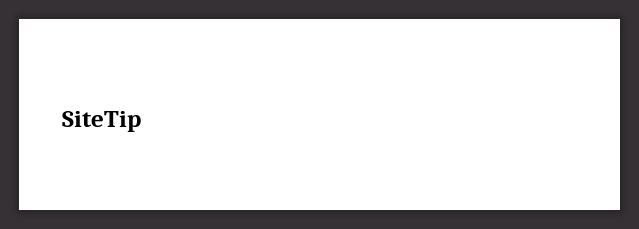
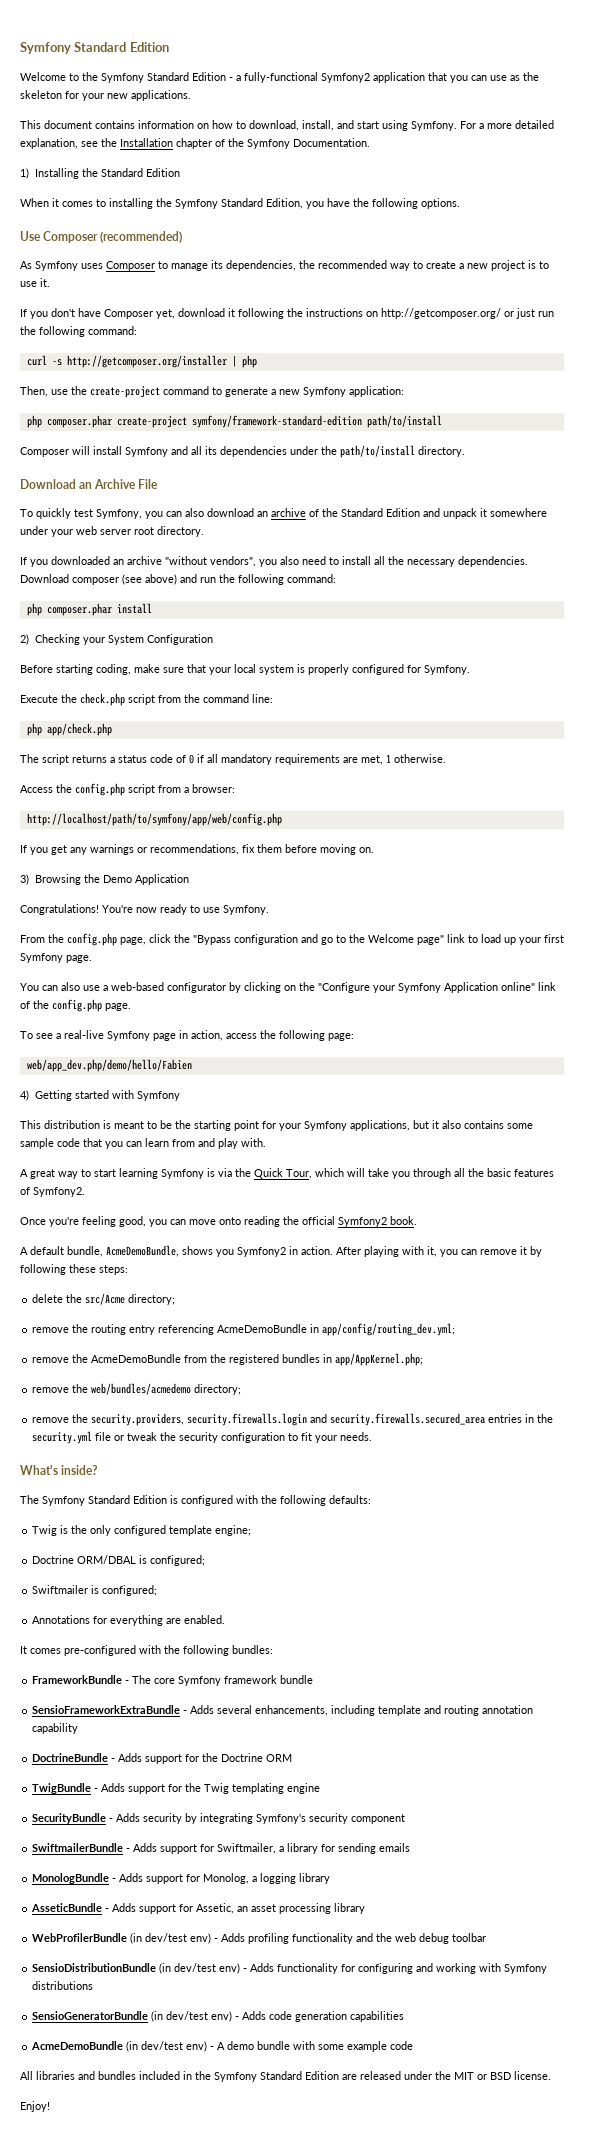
[62,111,141,132] SiteTip -> [20,42,169,54] [20,72,539,83] [20,90,191,101] [20,120,554,131] [20,138,370,149] [20,168,181,179] [20,198,460,209] [20,231,183,243] [20,260,549,271] [20,278,50,287] [20,308,554,319] [20,326,137,337] [26,355,257,368] [20,386,404,398] [26,415,442,428] [20,445,465,458] [20,479,159,489] [20,508,547,519] [20,526,204,537] [20,556,528,567] [20,574,336,585] [26,603,152,616] [20,634,214,645] [20,664,470,675] [20,693,273,706] [26,723,112,736] [20,754,446,765] [20,783,235,796] [26,813,282,826] [20,844,374,855] [20,874,190,885] [20,904,269,915] [20,933,564,946] [20,953,92,963] [20,982,556,993] [20,999,131,1012] [20,1030,354,1041] [26,1059,192,1072] [20,1090,181,1101] [20,1120,533,1131] [20,1138,266,1149] [20,1168,554,1179] [20,1187,85,1197] [20,1216,417,1227] [20,1245,542,1257] [20,1264,128,1275] [32,1293,176,1305] [32,1323,456,1336] [32,1353,424,1366] [32,1383,242,1395] [32,1413,554,1426] [32,1431,373,1444] [20,1465,99,1475] [20,1495,371,1506] [32,1525,252,1536] [32,1555,206,1566] [32,1585,158,1596] [32,1615,226,1626] [20,1645,273,1656] [32,1675,314,1686] [32,1705,534,1716] [32,1723,79,1734] [32,1753,293,1764] [32,1783,321,1794] [32,1813,406,1824] [32,1843,411,1854] [32,1873,331,1884] [31,1903,366,1914] [32,1933,487,1944] [32,1963,548,1974] [32,1981,94,1990] [32,2011,405,2022] [31,2041,414,2052] [20,2071,551,2082] [20,2101,50,2112] Symfony Standard Edition // Welcome to the Symfony Standard Edition - a fully-functional Symfony2 application that you can use as the skeleton for your new applications. // This document contains information on how to download, install, and start using Symfony. For a more detailed explanation, see the Installation chapter of the Symfony Documentation. // 1) Installing the Standard Edition // When it comes to installing the Symfony Standard Edition, you have the following options. // Use Composer (recommended) // As Symfony uses Composer to manage its dependencies, the recommended way to create a new project is to use it. // If you don't have Composer yet, download it following the instructions on http://getcomposer.org/ or just run the following command: // curl -s http://getcomposer.org/installer | php // Then, use the create-project command to generate a new Symfony application: // php composer.phar create-project symfony/framework-standard-edition path/to/install // Composer will install Symfony and all its dependencies under the path/to/install directory. // Download an Archive File // To quickly test Symfony, you can also download an archive of the Standard Edition and unpack it somewhere under your web server root directory. // If you downloaded an archive "without vendors", you also need to install all the necessary dependencies. Download composer (see above) and run the following command: // php composer.phar install // 2) Checking your System Configuration // Before starting coding, make sure that your local system is properly configured for Symfony. // Execute the check.php script from the command line: // php app/check.php // The script returns a status code of 0 if all mandatory requirements are met, 1 otherwise. // Access the config.php script from a browser: // http://localhost/path/to/symfony/app/web/config.php // If you get any warnings or recommendations, fix them before moving on. // 3) Browsing the Demo Application // Congratulations! You're now ready to use Symfony. // From the config.php page, click the "Bypass configuration and go to the Welcome page" link to load up your first Symfony page. // You can also use a web-based configurator by clicking on the "Configure your Symfony Application online" link of the config.php page. // To see a real-live Symfony page in action, access the following page: // web/app_dev.php/demo/hello/Fabien // 4) Getting started with Symfony // This distribution is meant to be the starting point for your Symfony applications, but it also contains some sample code that you can learn from and play with. // A great way to start learning Symfony is via the Quick Tour, which will take you through all the basic features of Symfony2. // Once you're feeling good, you can move onto reading the official Symfony2 book. // A default bundle, AcmeDemoBundle, shows you Symfony2 in action. After playing with it, you can remove it by following these steps: // delete the src/Acme directory; // remove the routing entry referencing AcmeDemoBundle in app/config/routing_dev.yml; // remove the AcmeDemoBundle from the registered bundles in app/AppKernel.php; // remove the web/bundles/acmedemo directory; // remove the security.providers, security.firewalls.login and security.firewalls.secured_area entries in the security.yml file or tweak the security configuration to fit your needs. // What's inside? // The Symfony Standard Edition is configured with the following defaults: // Twig is the only configured template engine; // Doctrine ORM/DBAL is configured; // Swiftmailer is configured; // Annotations for everything are enabled. // It comes pre-configured with the following bundles: // FrameworkBundle - The core Symfony framework bundle // SensioFrameworkExtraBundle - Adds several enhancements, including template and routing annotation capability // DoctrineBundle - Adds support for the Doctrine ORM // TwigBundle - Adds support for the Twig templating engine // SecurityBundle - Adds security by integrating Symfony's security component // SwiftmailerBundle - Adds support for Swiftmailer, a library for sending emails // MonologBundle - Adds support for Monolog, a logging library // AsseticBundle - Adds support for Assetic, an asset processing library // WebProfilerBundle (in dev/test env) - Adds profiling functionality and the web debug toolbar // SensioDistributionBundle (in dev/test env) - Adds functionality for configuring and working with Symfony distributions // SensioGeneratorBundle (in dev/test env) - Adds code generation capabilities // AcmeDemoBundle (in dev/test env) - A demo bundle with some example code // All libraries and bundles included in the Symfony Standard Edition are released under the MIT or BSD license. // Enjoy!

